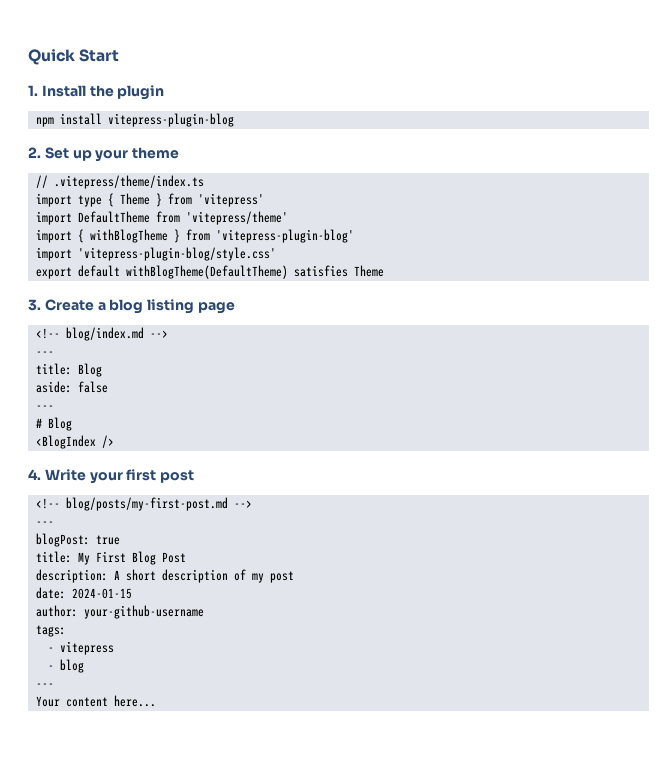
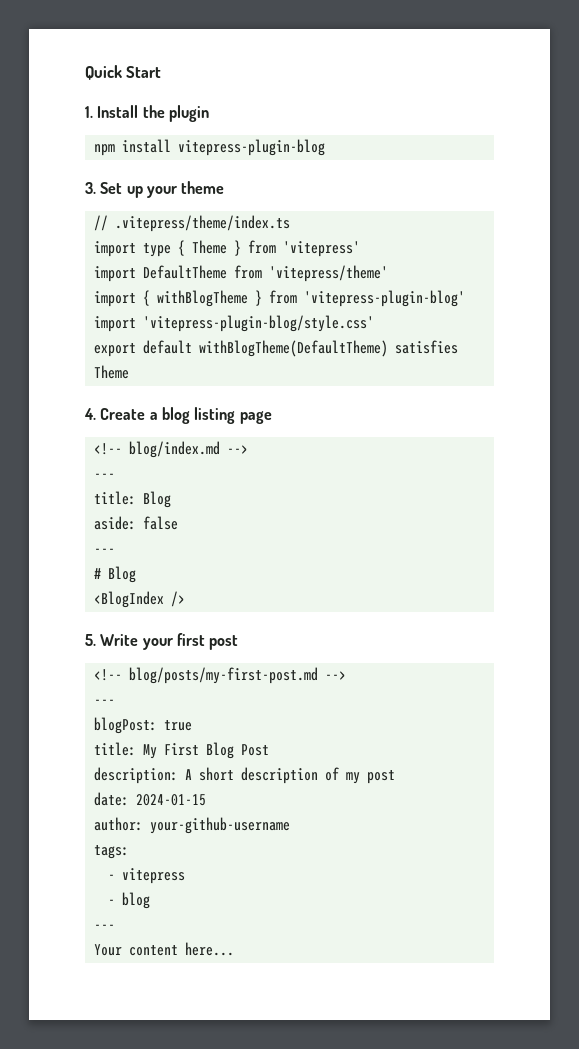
[28,147,41,158] 2. -> [85,182,96,194] 3.
[28,299,41,311] 3. -> [84,408,96,420] 4.
[28,469,41,480] 4. -> [85,634,96,646] 5.

